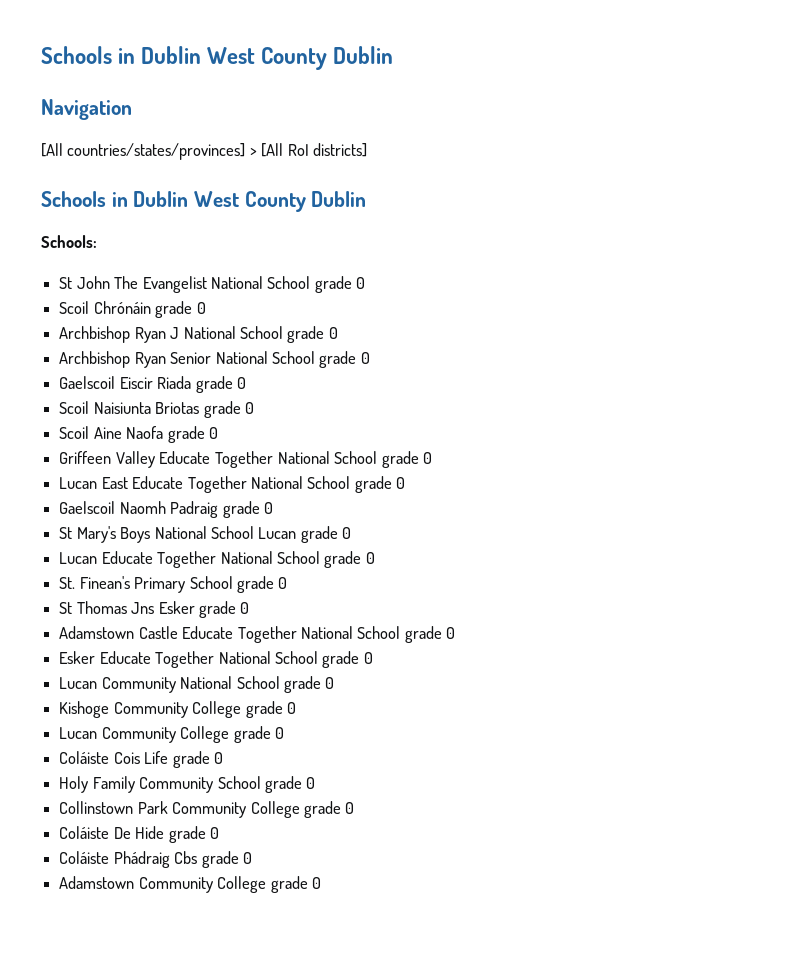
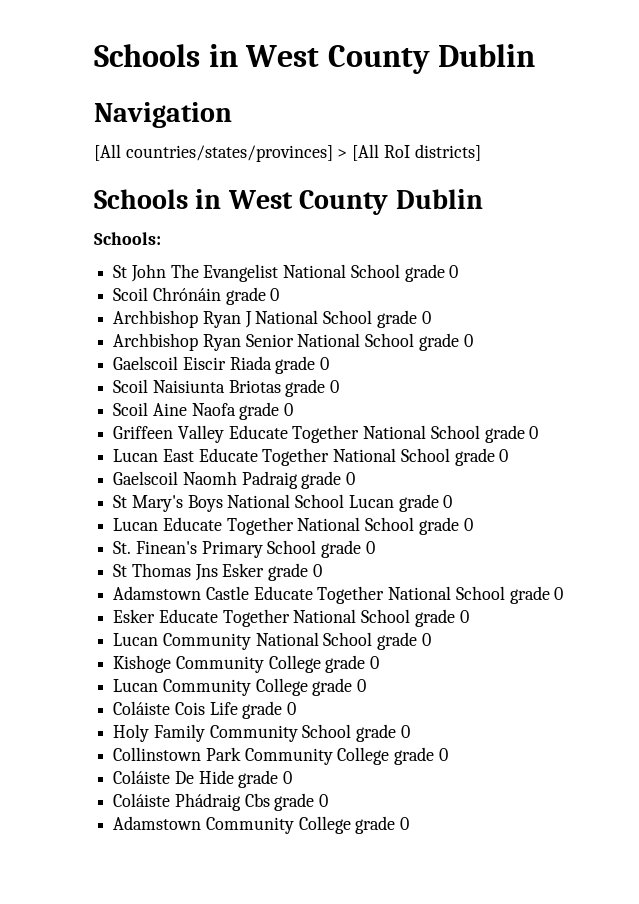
[41,46,202,64] Schools in Dublin -> [94,44,238,67] Schools in
[133,191,189,207] Dublin -> (222, 199) none

